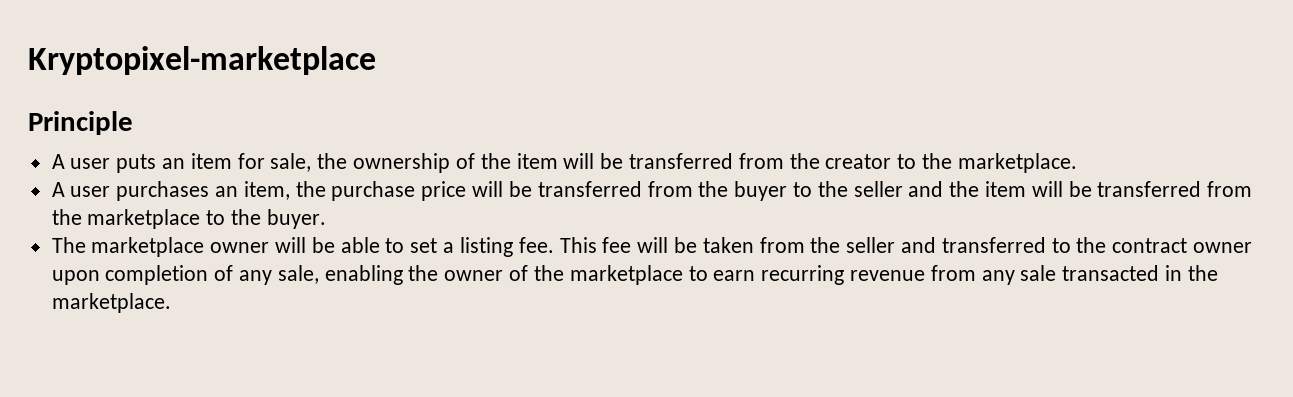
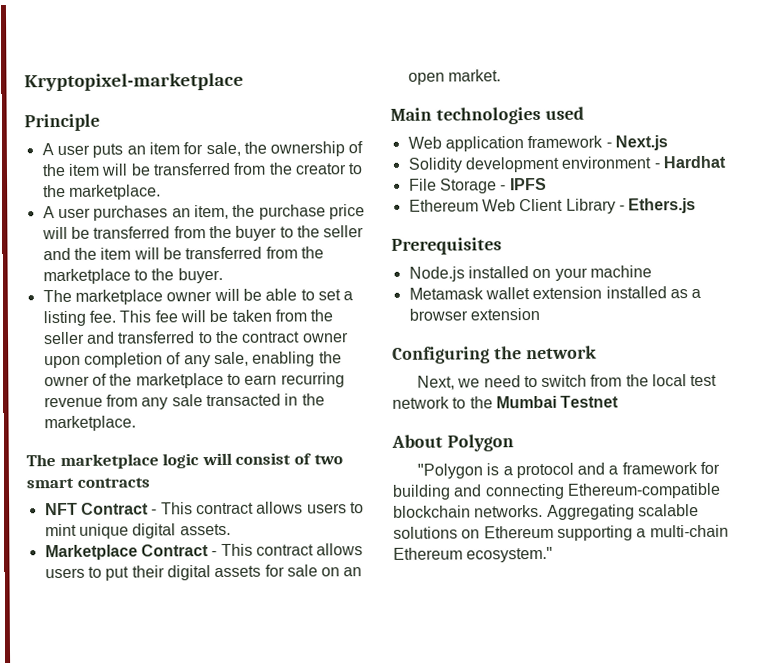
(171, 303) none -> [26,452,343,470] [26,477,150,489] [44,501,364,516] [44,523,231,539] [44,543,364,561] [44,564,363,581] [407,69,501,85] [390,106,584,125] [407,135,668,152] [407,155,726,173] [408,177,547,194] [408,198,697,214] [391,237,502,255] [408,265,652,282] [408,286,702,300] [408,307,540,321] [392,345,597,364] [416,374,718,390] [392,395,620,409] [391,434,514,452] [416,461,721,479] [392,482,721,500] [393,503,699,520] [393,524,729,541] [393,546,554,563] // The marketplace logic will consist of two smart contracts // NFT Contract - This contract allows users to mint unique digital assets. // Marketplace Contract - This contract allows users to put their digital assets for sale on an open market. // Main technologies used // Web application framework - Next.js // Solidity development environment - Hardhat // File Storage - IPFS // Ethereum Web Client Library - Ethers.js // Prerequisites // Node.js installed on your machine // Metamask wallet extension installed as a browser extension // Configuring the network // Next, we need to switch from the local test network to the Mumbai Testnet // About Polygon // "Polygon is a protocol and a framework for building and connecting Ethereum-compatible blockchain networks. Aggregating scalable solutions on Ethereum supporting a multi-chain Ethereum ecosystem."

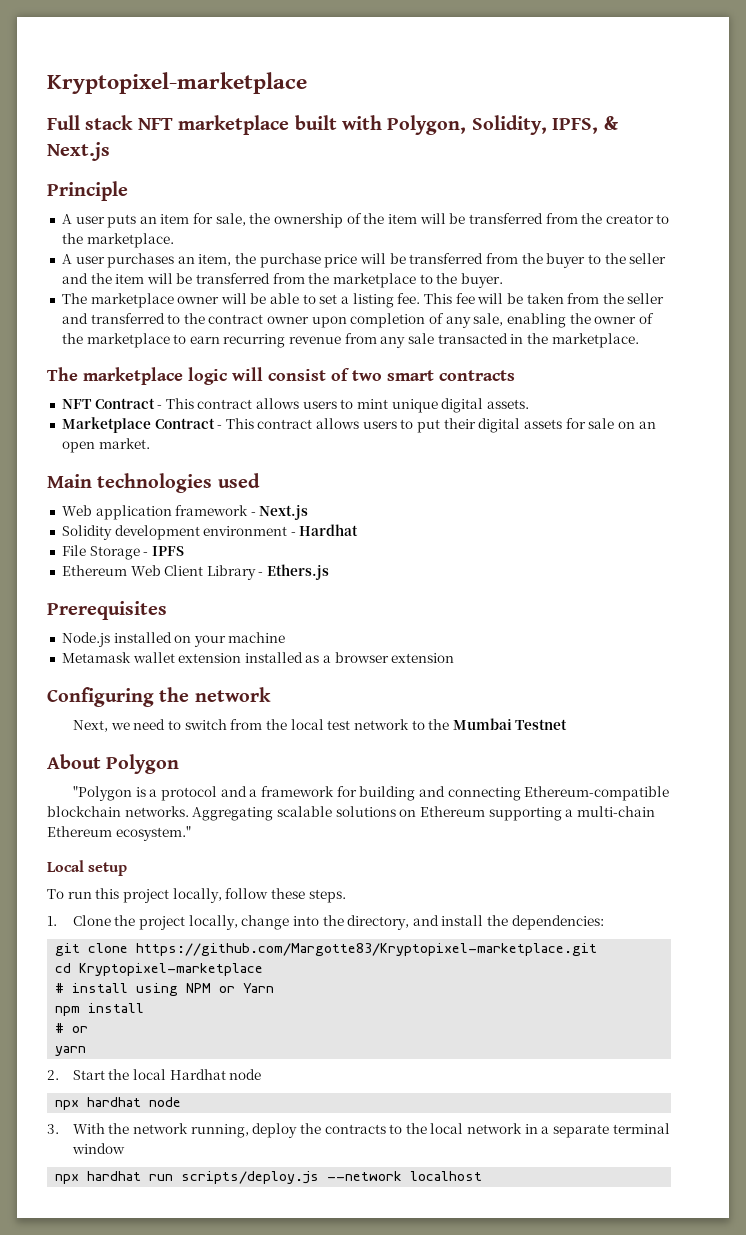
[24,72,244,92] Kryptopixel-marketplace -> [47,72,307,94] [47,115,619,135] [47,142,110,161] Kryptopixel-marketplace // Full stack NFT marketplace built with Polygon, Solidity, IPFS, & Next.js
(554, 554) none -> [47,860,128,876] [47,888,346,903] [47,915,604,930] [55,943,598,956] [55,963,264,976] [55,983,275,996] [55,1003,145,1016] [55,1023,89,1033] [55,1046,87,1056] [47,1069,262,1080] [55,1097,182,1110] [47,1123,670,1138] [71,1143,125,1154] [55,1171,483,1184] // Local setup // To run this project locally, follow these steps. // 1. Clone the project locally, change into the directory, and install the dependencies: // git clone https://github.com/Margotte83/Kryptopixel-marketplace.git // cd Kryptopixel-marketplace // # install using NPM or Yarn // npm install // # or // yarn // 2. Start the local Hardhat node // npx hardhat node // 3. With the network running, deploy the contracts to the local network in a separate terminal window // npx hardhat run scripts/deploy.js --network localhost

